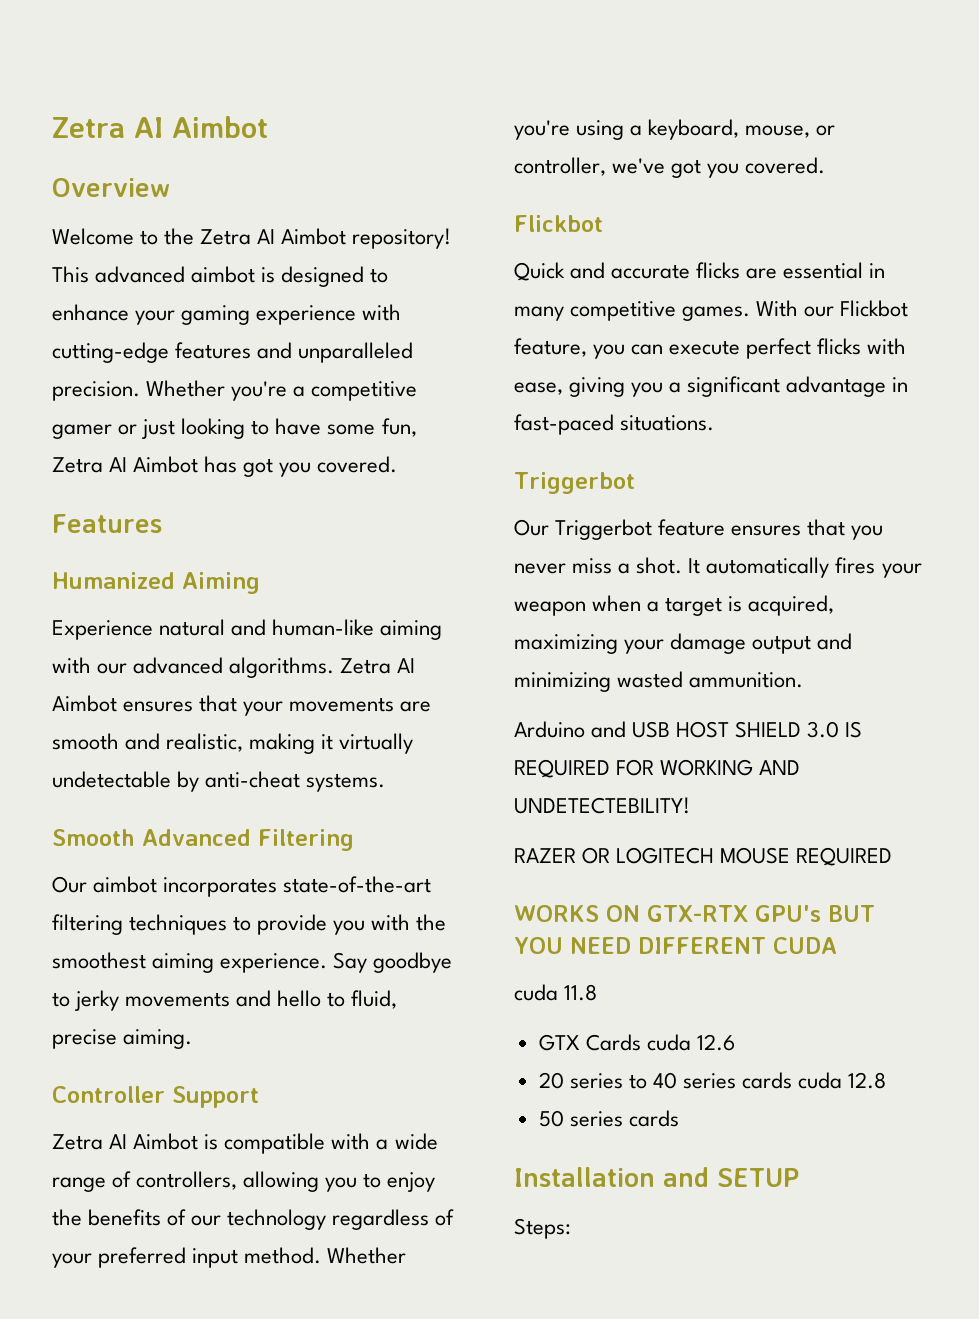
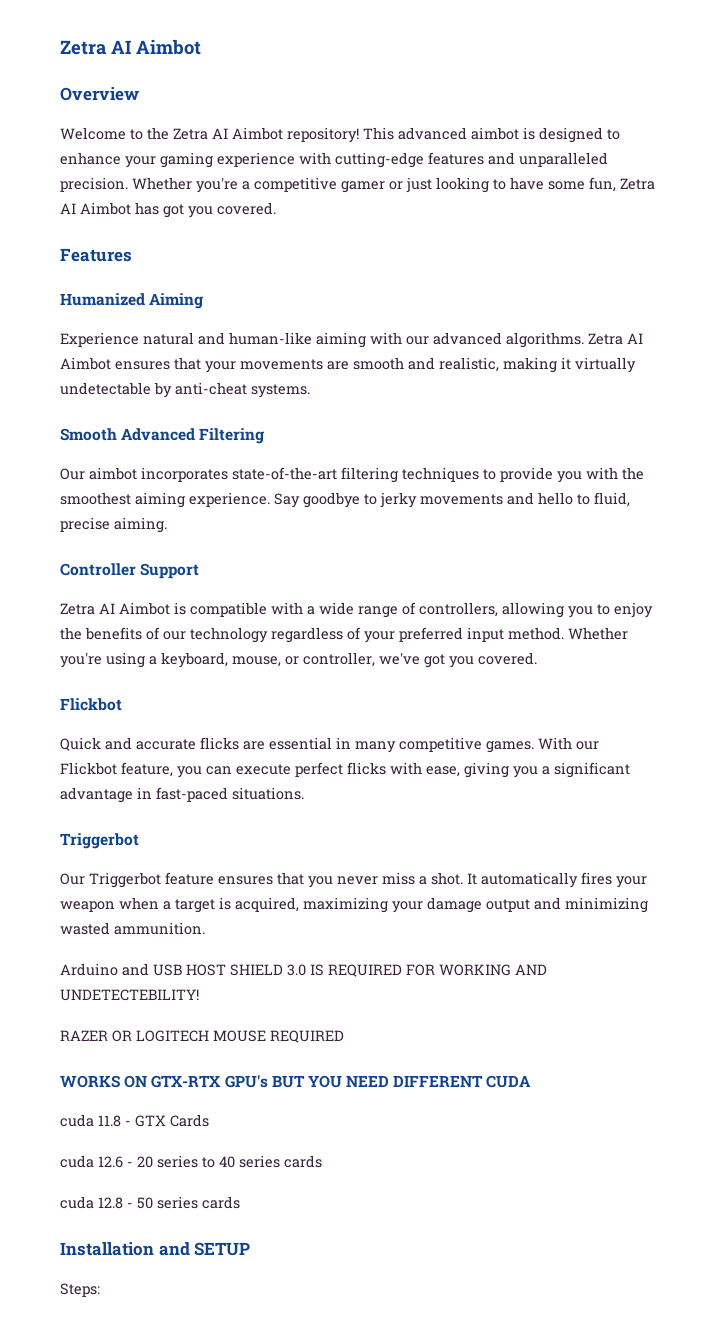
(598, 992) // -> [125,1121,131,1126] -
(641, 1042) none -> (209, 1120) //
(735, 1042) // -> [127,1162,133,1167] -
(793, 1080) none -> (322, 1161) //
(887, 1080) // -> [127,1203,133,1208] -

